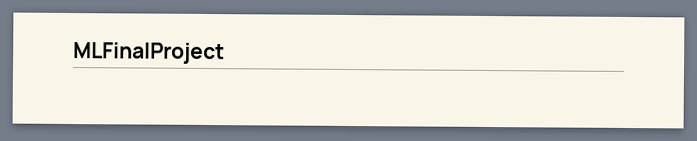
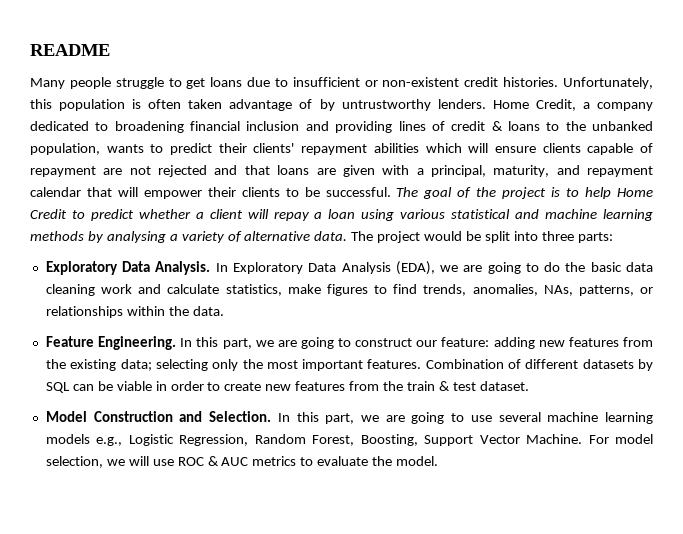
[73,42,225,65] MLFinalProject -> [30,44,110,56] [30,77,653,89] [30,99,654,111] [30,121,654,133] [30,143,653,155] [30,165,654,177] [30,187,654,199] [30,209,653,221] [30,231,613,243] [45,261,653,275] [45,284,653,296] [45,306,224,318] [45,336,653,350] [45,359,653,371] [45,381,529,393] [45,411,654,424] [45,434,653,446] [45,456,439,468] README // Many people struggle to get loans due to insufficient or non-existent credit histories. Unfortunately, this population is often taken advantage of by untrustworthy lenders. Home Credit, a company dedicated to broadening financial inclusion and providing lines of credit & loans to the unbanked population, wants to predict their clients' repayment abilities which will ensure clients capable of repayment are not rejected and that loans are given with a principal, maturity, and repayment calendar that will empower their clients to be successful. The goal of the project is to help Home Credit to predict whether a client will repay a loan using various statistical and machine learning methods by analysing a variety of alternative data. The project would be split into three parts: // Exploratory Data Analysis. In Exploratory Data Analysis (EDA), we are going to do the basic data cleaning work and calculate statistics, make figures to find trends, anomalies, NAs, patterns, or relationships within the data. // Feature Engineering. In this part, we are going to construct our feature: adding new features from the existing data; selecting only the most important features. Combination of different datasets by SQL can be viable in order to create new features from the train & test dataset. // Model Construction and Selection. In this part, we are going to use several machine learning models e.g., Logistic Regression, Random Forest, Boosting, Support Vector Machine. For model selection, we will use ROC & AUC metrics to evaluate the model.

